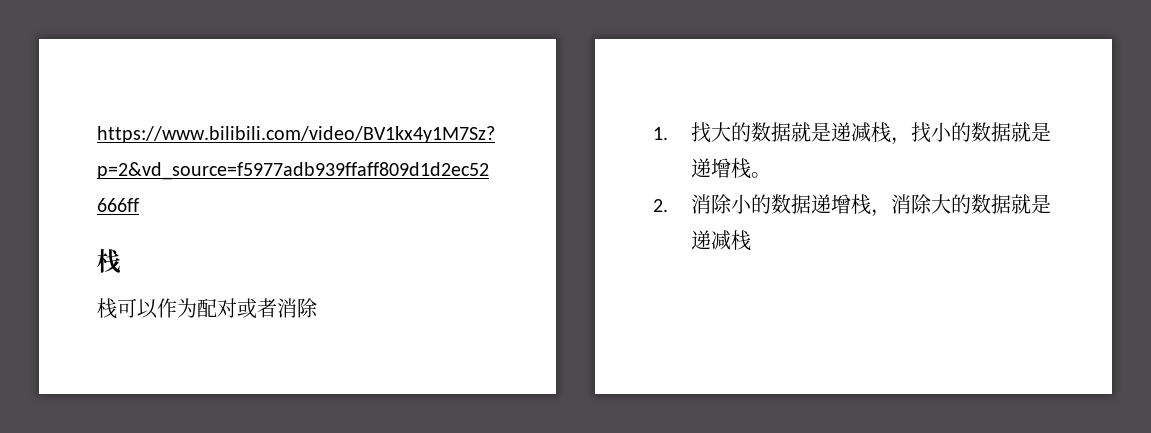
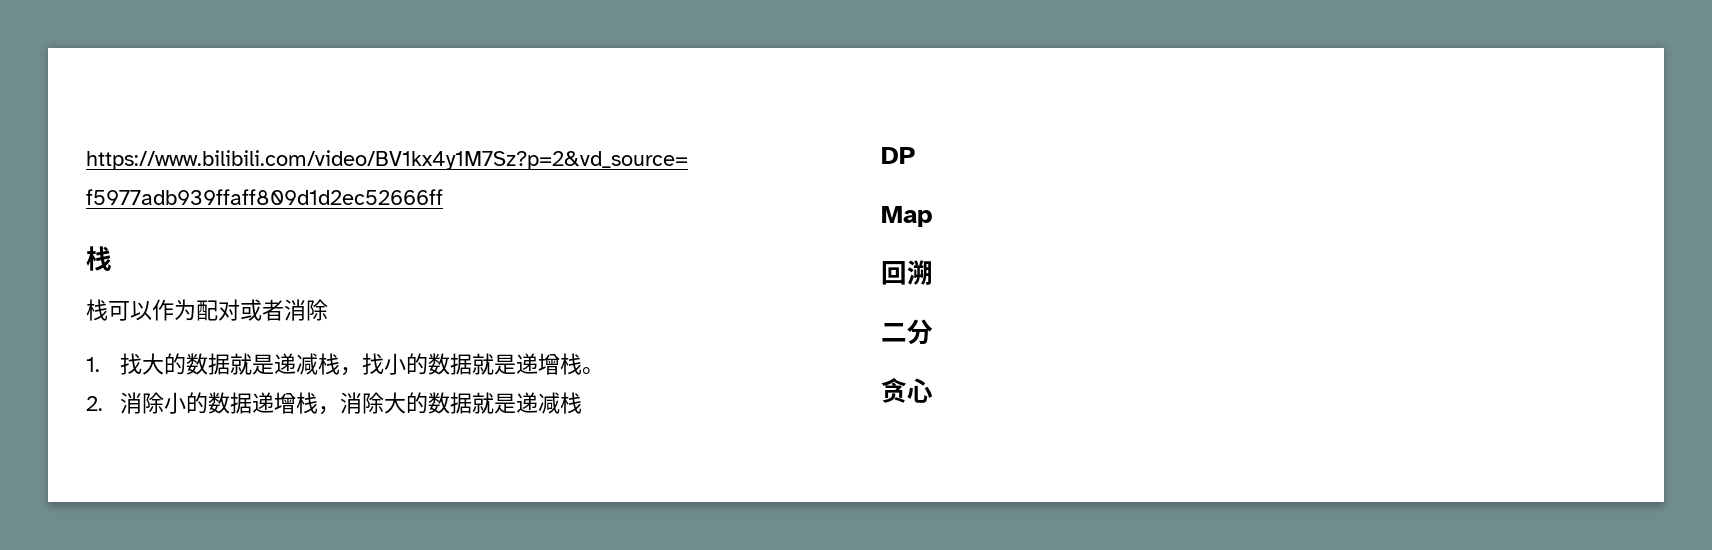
(751, 240) none -> [881,147,915,164] [881,206,933,227] [881,260,933,285] [881,319,933,345] [881,378,933,403] // DP // Map // 回溯 // 二分 // 贪心

